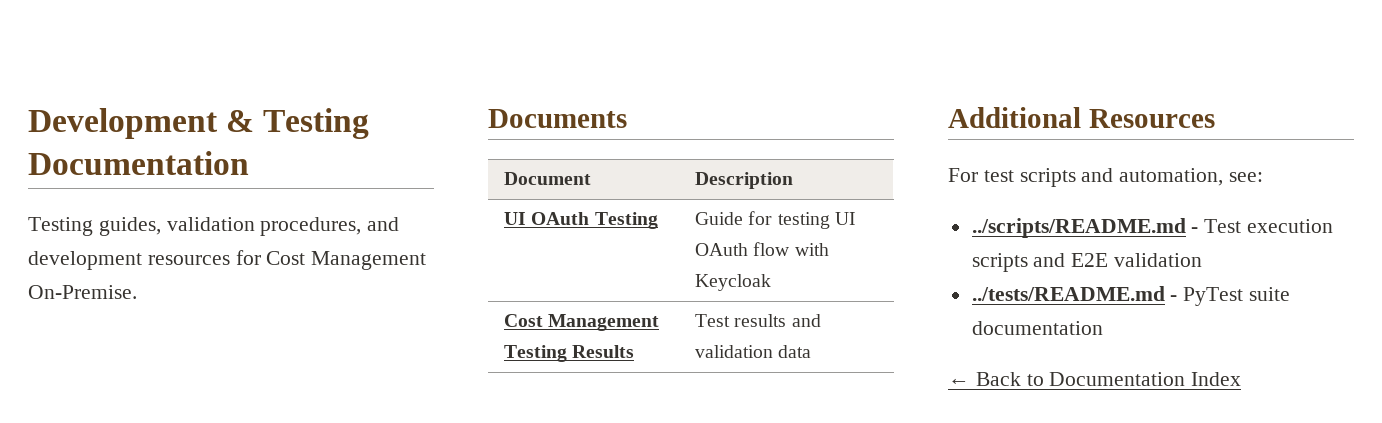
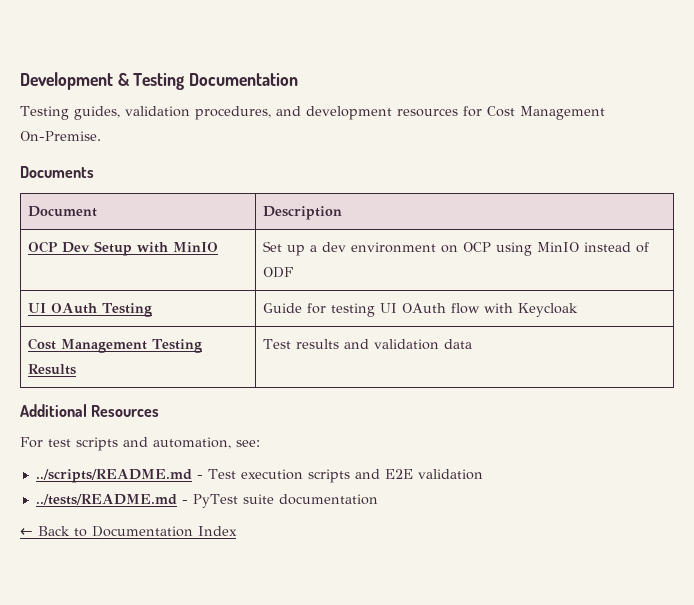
(794, 180) none -> [28,241,219,256] [263,241,650,256] [263,267,294,278] // OCP Dev Setup with MinIO | Set up a dev environment on OCP using MinIO instead of ODF

